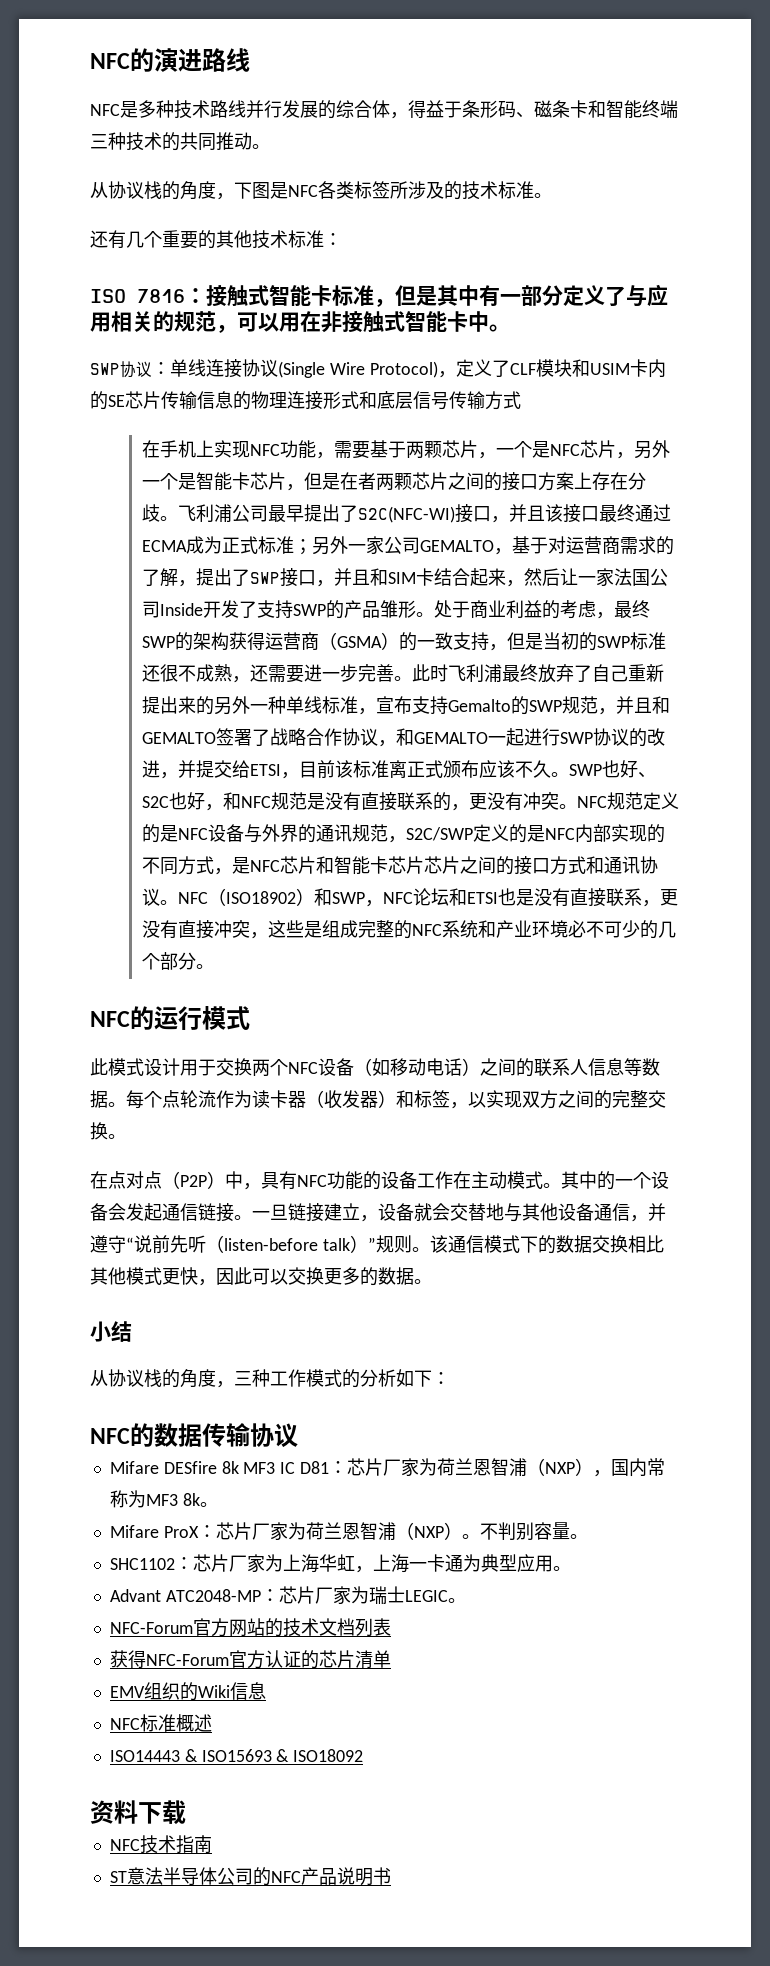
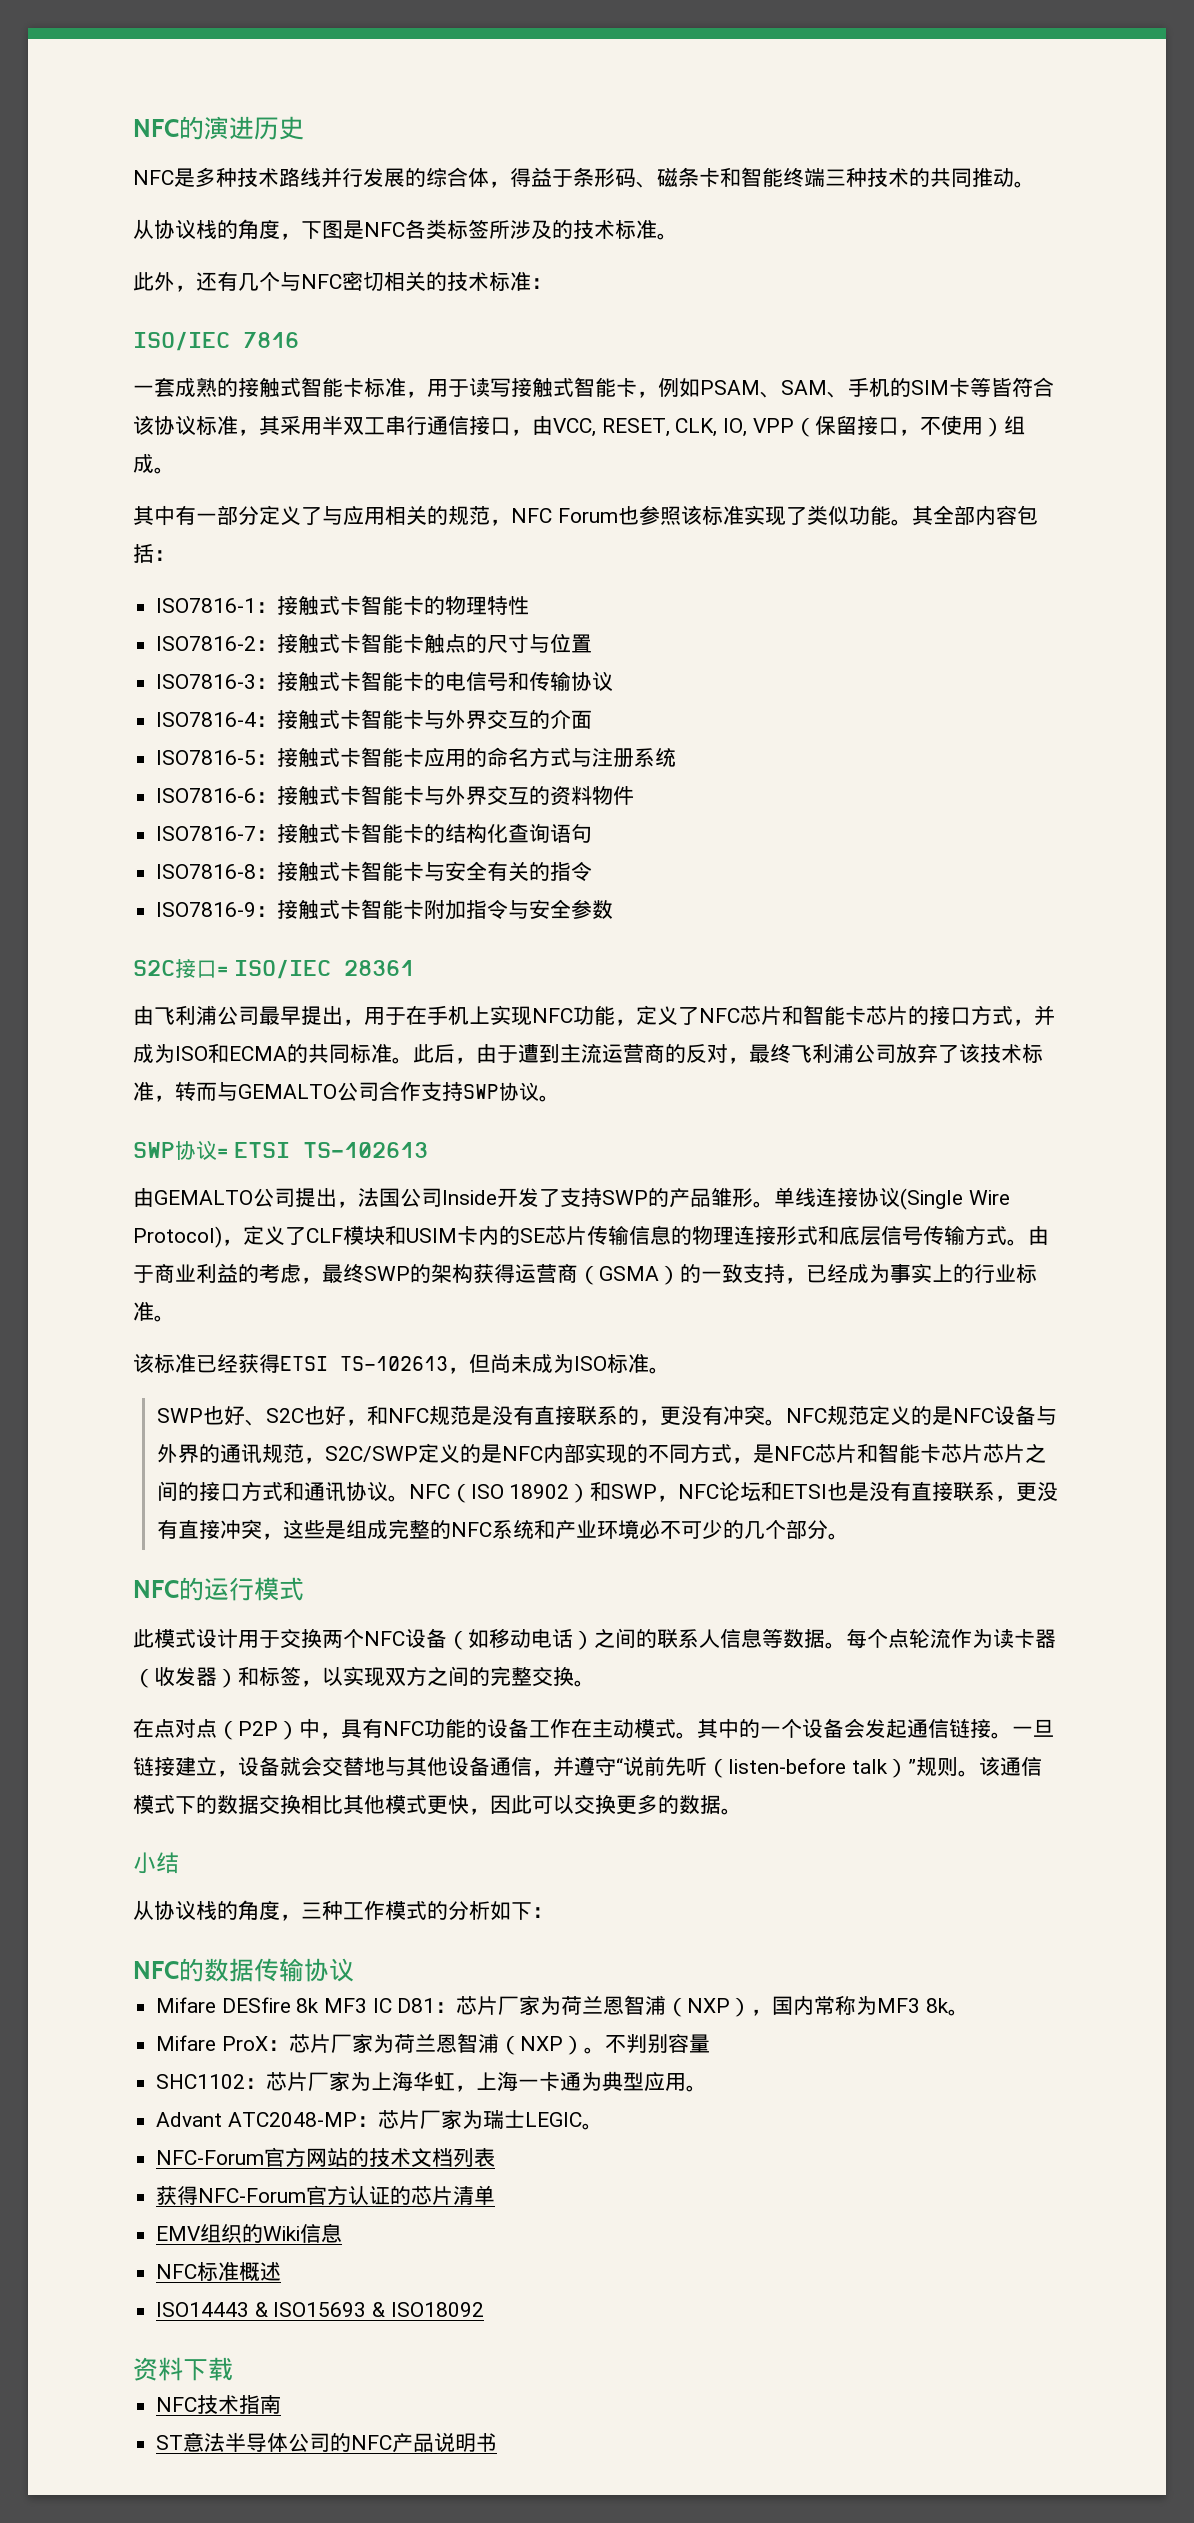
[202,48,250,72] 路线 -> [254,116,304,140] 历史
(552, 195) none -> [133,272,196,292] 此外，
[162,230,252,249] 重要的其他 -> [280,271,447,292] 与NFC密切相关的
[90,289,126,303] ISO -> [133,331,230,351] ISO/IEC
[185,288,206,303] ： -> [133,377,238,397] // 一套成熟的
[395,285,437,306] 但是 -> [427,377,1054,398] [133,415,1025,437] [133,454,175,474] 用于读写接触式智能卡，例如PSAM、SAM、手机的SIM卡等皆符合该协议标准，其采用半双工串行通信接口，由VCC, RESET, CLK, IO, VPP（保留接口，不使用）组成。 //
[237,311,510,333] [90,361,170,378] 可以用在非接触式智能卡中。 // SWP协议： -> [511,505,1038,526] [133,544,175,563] [156,595,530,616] [156,633,593,654] [156,671,614,692] [156,709,593,730] [156,747,677,768] [156,785,635,806] [156,823,593,844] [156,861,593,882] [156,899,614,920] [133,959,415,979] [133,1005,1055,1026] [133,1043,1043,1064] [133,1081,560,1102] [133,1141,429,1160] [133,1187,774,1208] NFC Forum也参照该标准实现了类似功能。其全部内容包括： // ISO7816-1：接触式卡智能卡的物理特性 // ISO7816-2：接触式卡智能卡触点的尺寸与位置 // ISO7816-3：接触式卡智能卡的电信号和传输协议 // ISO7816-4：接触式卡智能卡与外界交互的介面 // ISO7816-5：接触式卡智能卡应用的命名方式与注册系统 // ISO7816-6：接触式卡智能卡与外界交互的资料物件 // ISO7816-7：接触式卡智能卡的结构化查询语句 // ISO7816-8：接触式卡智能卡与安全有关的指令 // ISO7816-9：接触式卡智能卡附加指令与安全参数 // S2C接口= ISO/IEC 28361 // 由飞利浦公司最早提出，用于在手机上实现NFC功能，定义了NFC芯片和智能卡芯片的接口方式，并成为ISO和ECMA的共同标准。此后，由于遭到主流运营商的反对，最终飞利浦公司放弃了该技术标准，转而与GEMALTO公司合作支持SWP协议。 // SWP协议= ETSI TS-102613 // 由GEMALTO公司提出，法国公司Inside开发了支持SWP的产品雏形。
[141,440,670,459] [141,472,646,491] [141,504,671,523] [141,536,674,555] [141,568,668,587] [141,600,452,619] // 在手机上实现NFC功能，需要基于两颗芯片，一个是NFC芯片，另外一个是智能卡芯片，但是在者两颗芯片之间的接口方案上存在分歧。飞利浦公司最早提出了S2C(NFC-WI)接口，并且该接口最终通过ECMA成为正式标准；另外一家公司GEMALTO，基于对运营商需求的了解，提出了SWP接口，并且和SIM卡结合起来，然后让一家法国公司Inside开发了支持SWP的产品雏形。处 -> [1007,1226,1049,1246] 。由
[506,632,666,651] [141,664,664,683] [141,696,670,715] [141,728,665,747] [141,760,569,779] 但是当初的SWP标准还很不成熟，还需要进一步完善。此时飞利浦最终放弃了自己重新提出来的另外一种单线标准，宣布支持Gemalto的SWP规范，并且和GEMALTO签署了战略合作协议，和GEMALTO一起进行SWP协议的改进，并提交给ETSI，目前该标准离正式颁布应该不久。 -> [806,1263,1037,1283] [133,1301,175,1322] [133,1353,670,1374] 已经成为事实上的行业标准。 // 该标准已经获得ETSI TS-102613，但尚未成为ISO标准。 //
[225,891,296,904] ISO18902 -> [470,1484,570,1499] ISO 18902
[569,1534,588,1539] 。 -> (710, 2043) none

